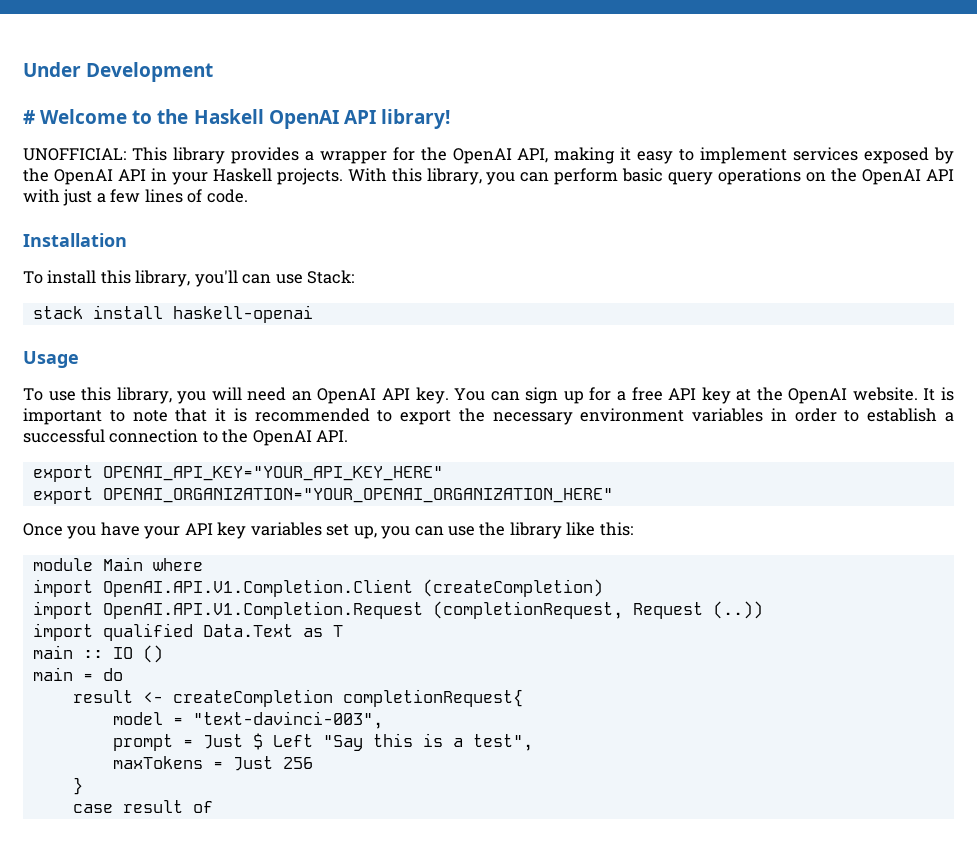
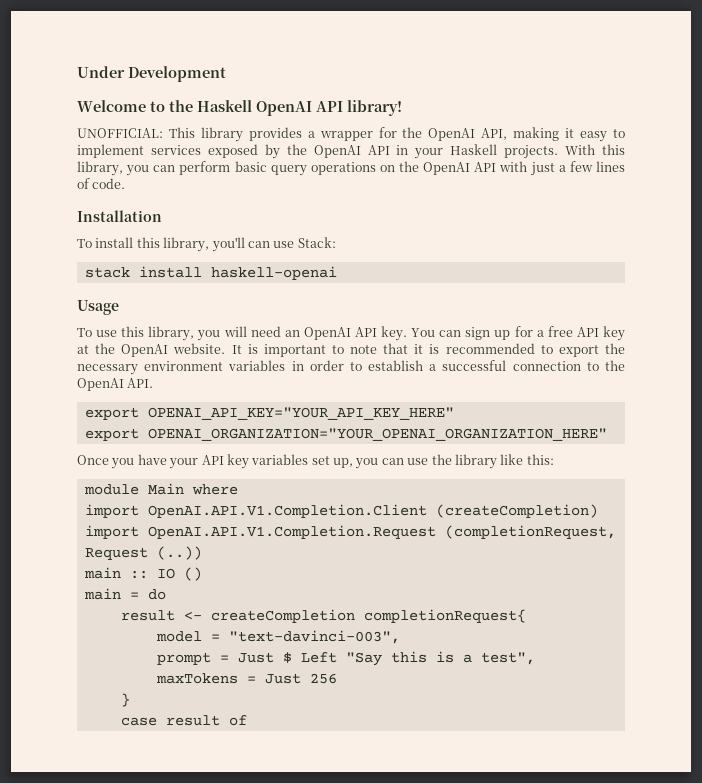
[23,110,35,124] # -> (226, 74) none
[32,623,343,641] // import qualified Data.Text as T -> (202, 553) none

